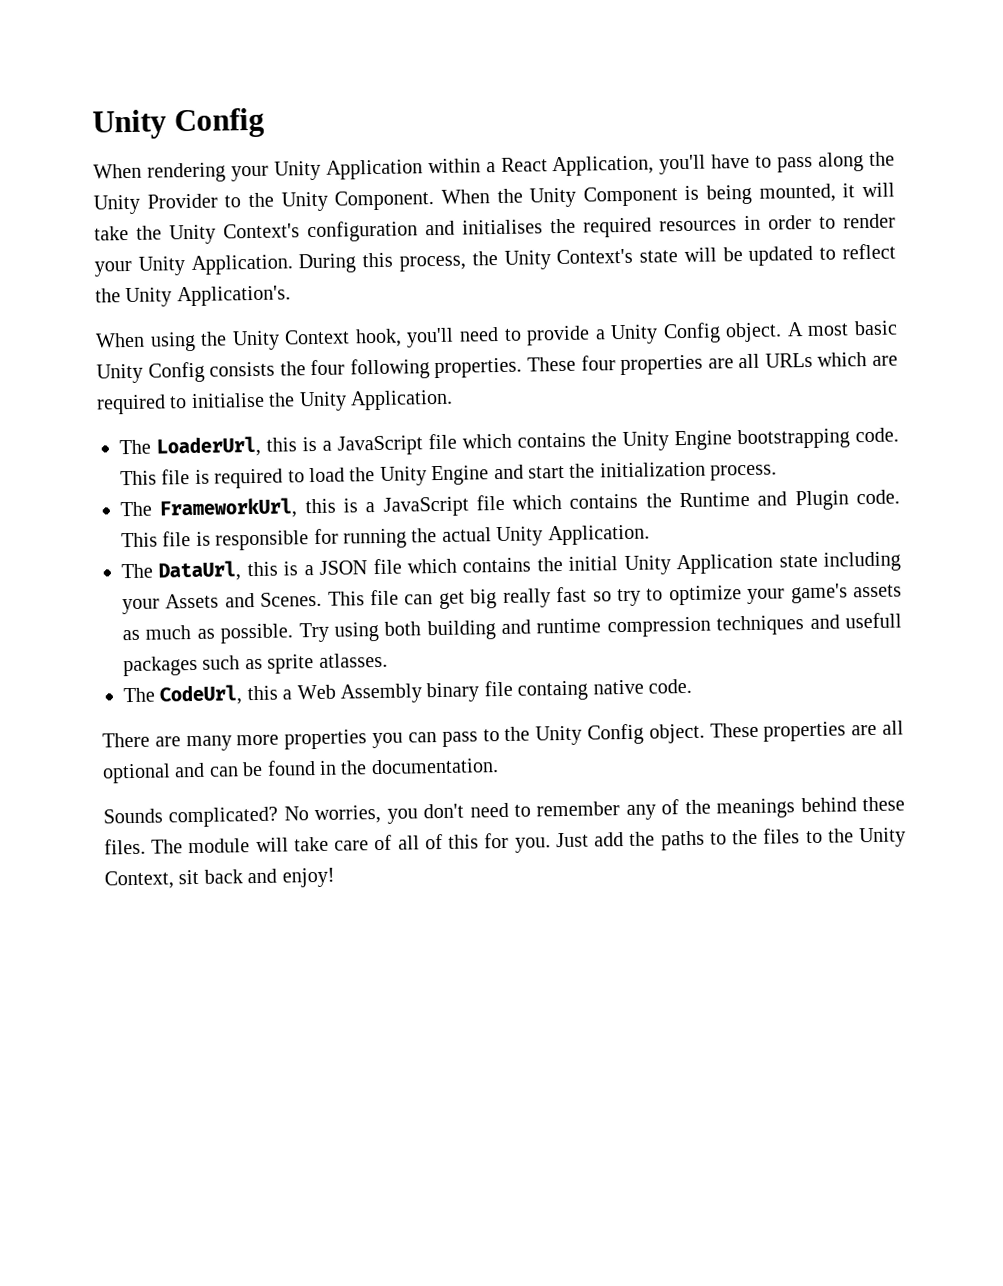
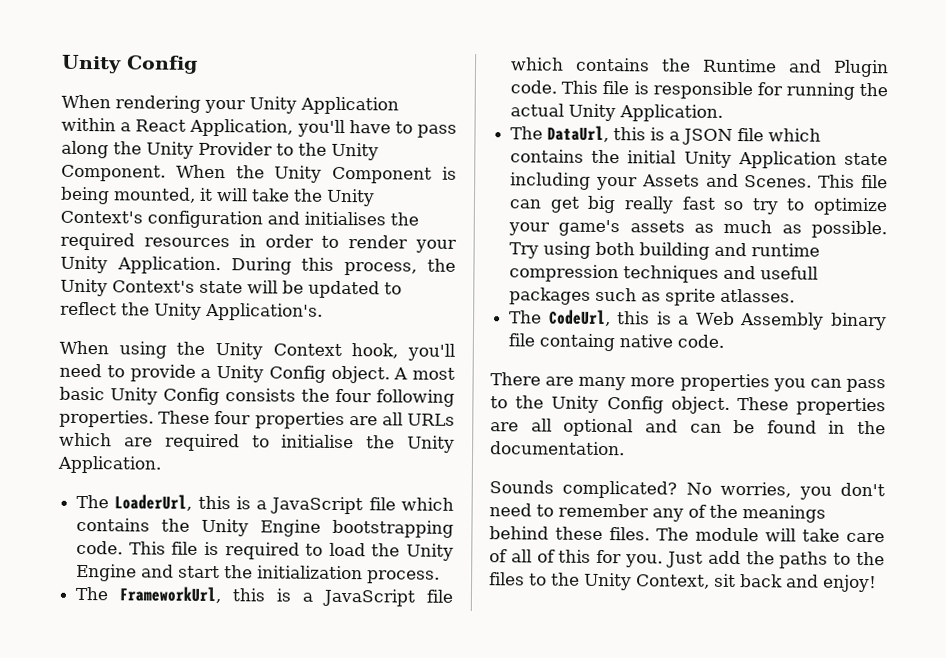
(278, 693) none -> [656,311,672,325] is

